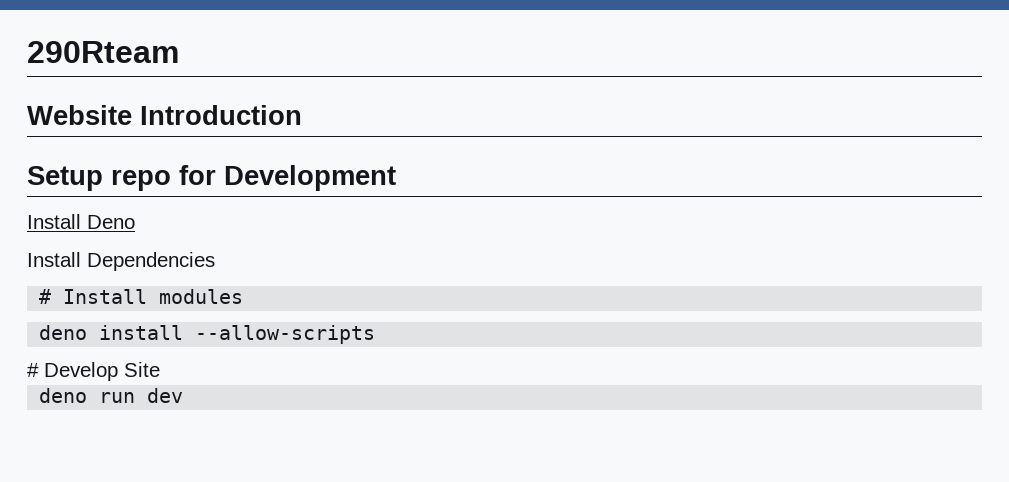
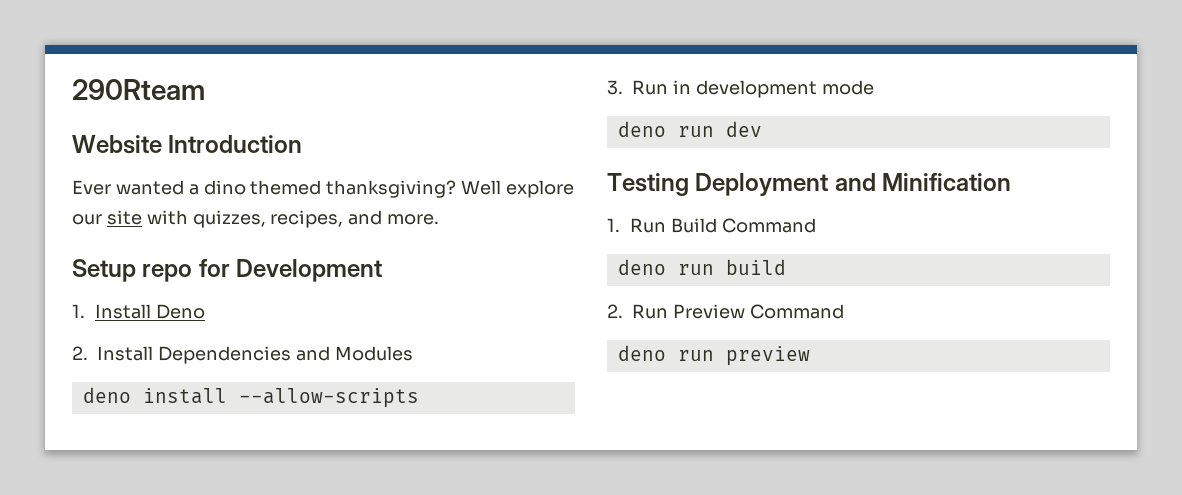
(302, 115) none -> [72,180,575,198] [72,210,440,228] // Ever wanted a dino themed thanksgiving? Well explore our site with quizzes, recipes, and more.
(396, 178) none -> [72,304,85,318] 1.
(135, 222) none -> [72,346,88,360] 2.
[39,289,244,304] // # Install modules -> [295,346,413,361] and Modules
[27,362,160,381] [39,388,184,403] # Develop Site // deno run dev -> [607,80,874,98] [617,121,762,137] [607,173,1012,196] [607,218,816,233] [617,259,786,275] [607,304,844,319] [617,345,810,366] 3. Run in development mode // deno run dev // Testing Deployment and Minification // 1. Run Build Command // deno run build // 2. Run Preview Command // deno run preview

